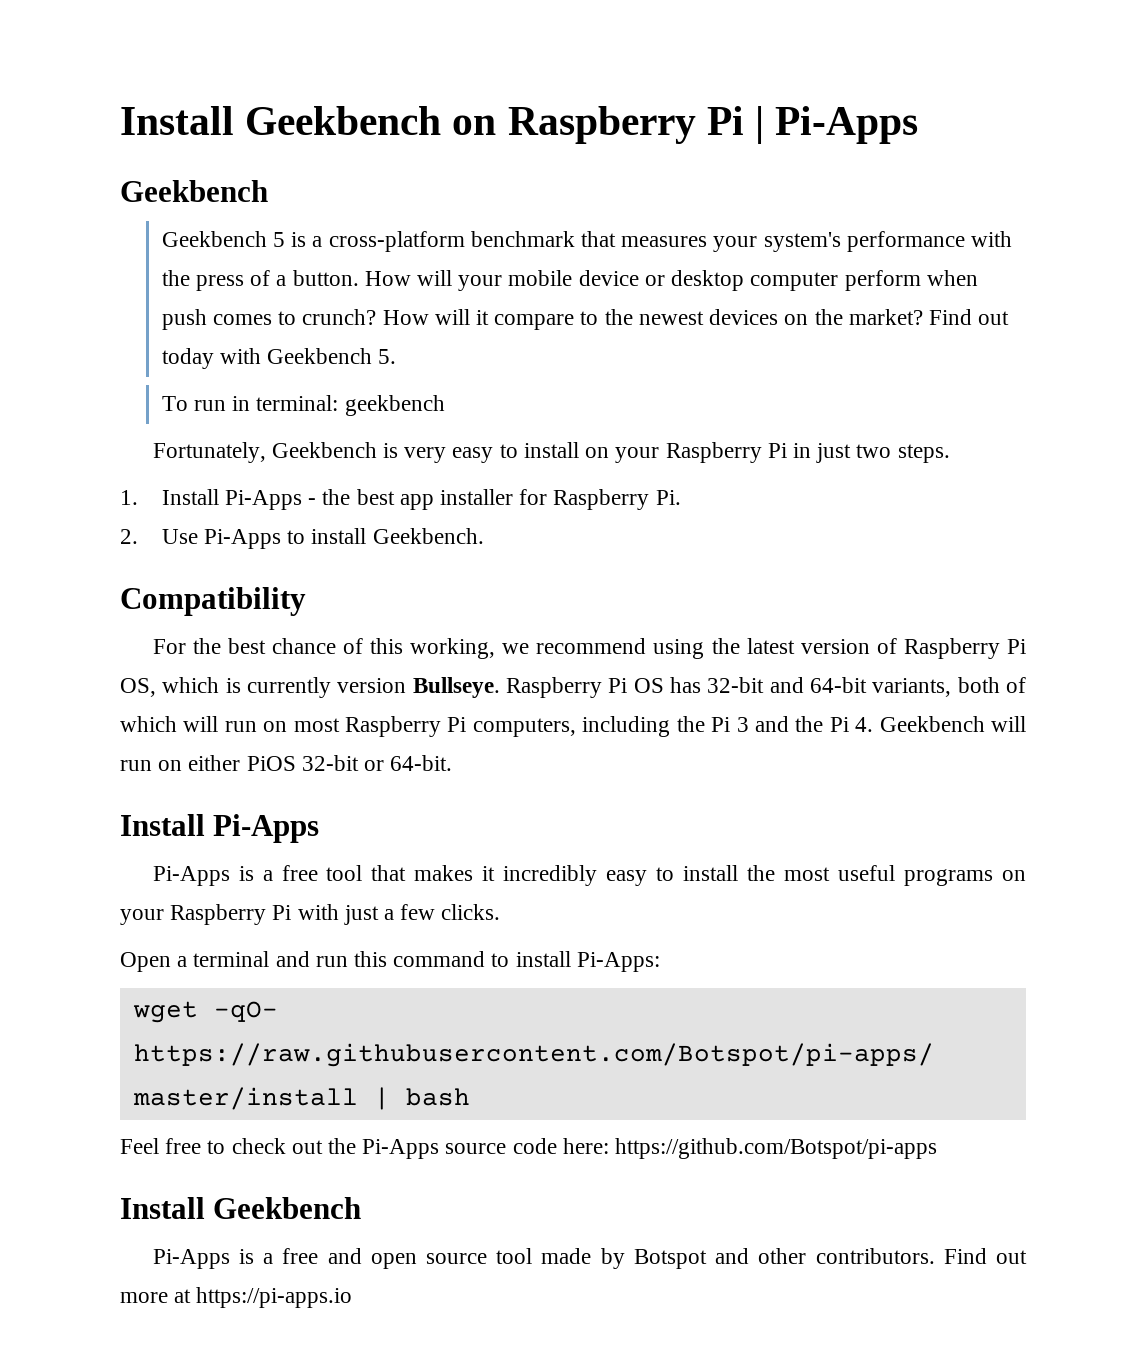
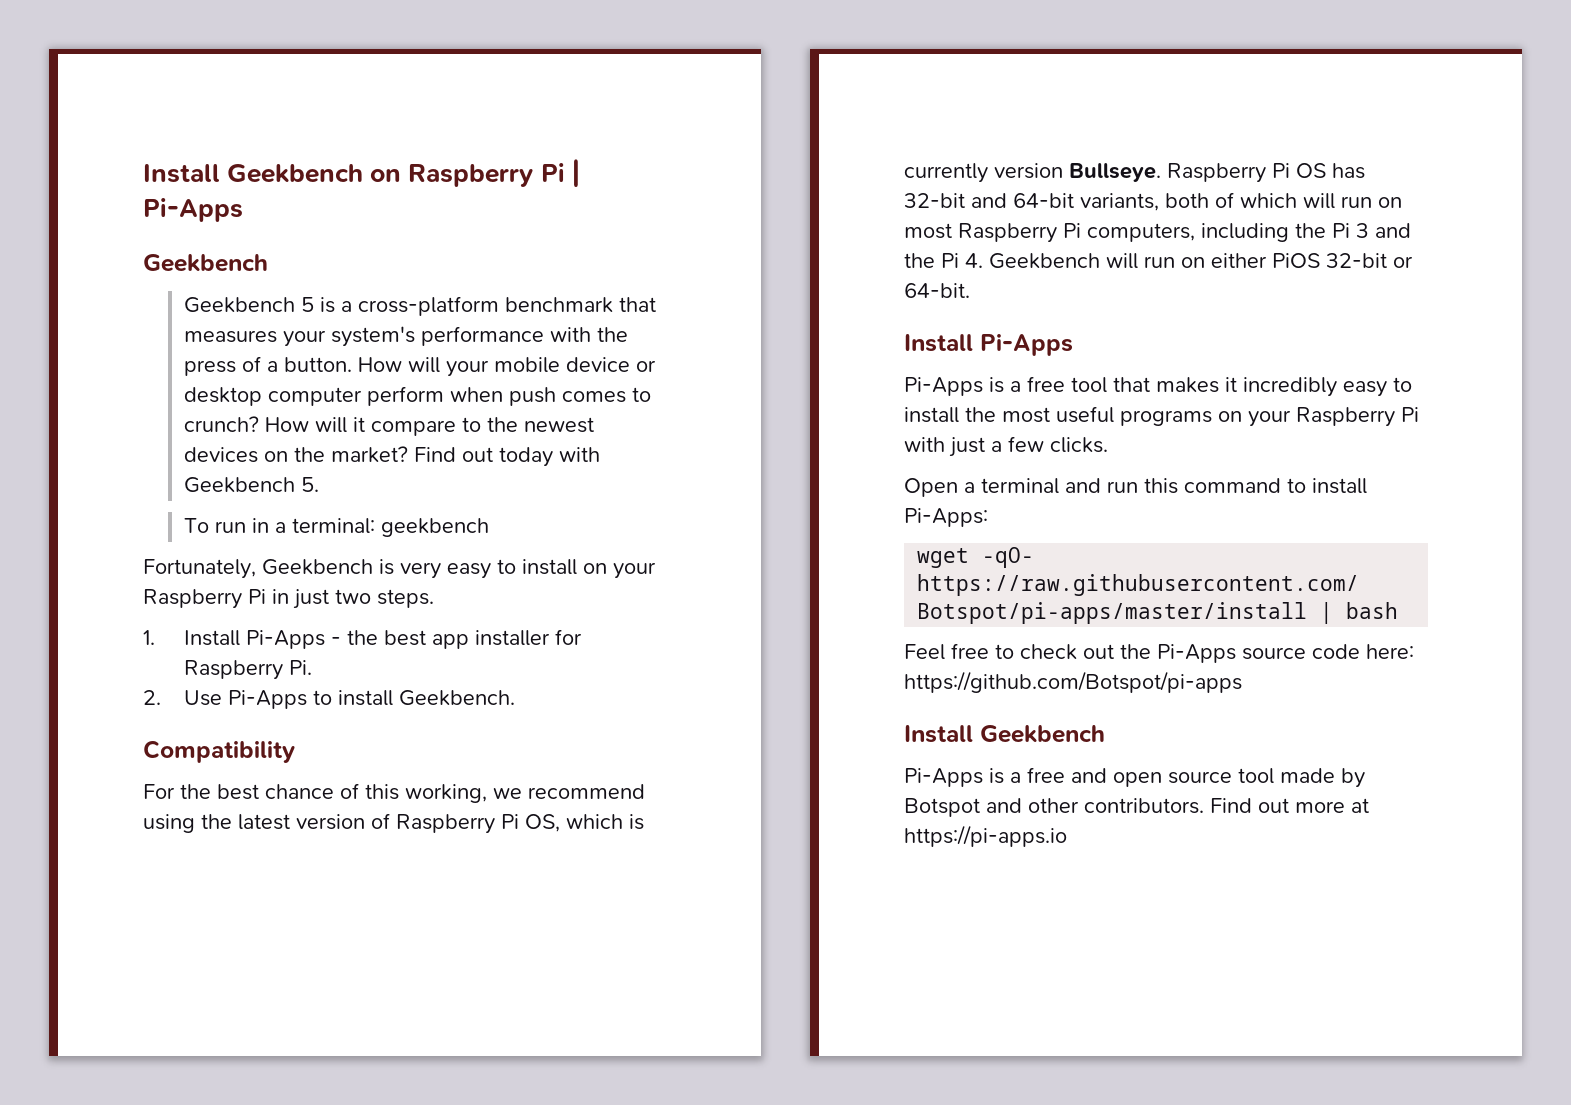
(251, 403) none -> [274,522,286,533] a

